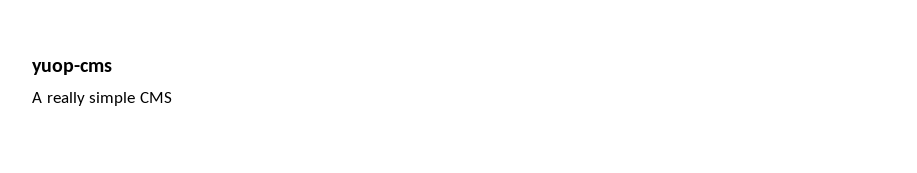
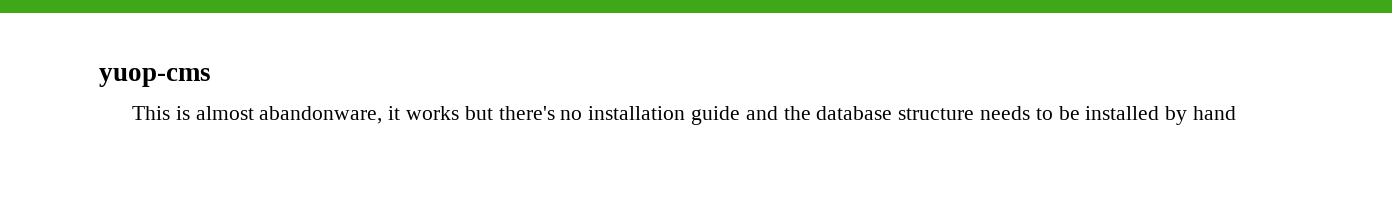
[32,92,172,106] A really simple CMS -> [131,106,1237,125] This is almost abandonware, it works but there's no installation guide and the database structure needs to be installed by hand

